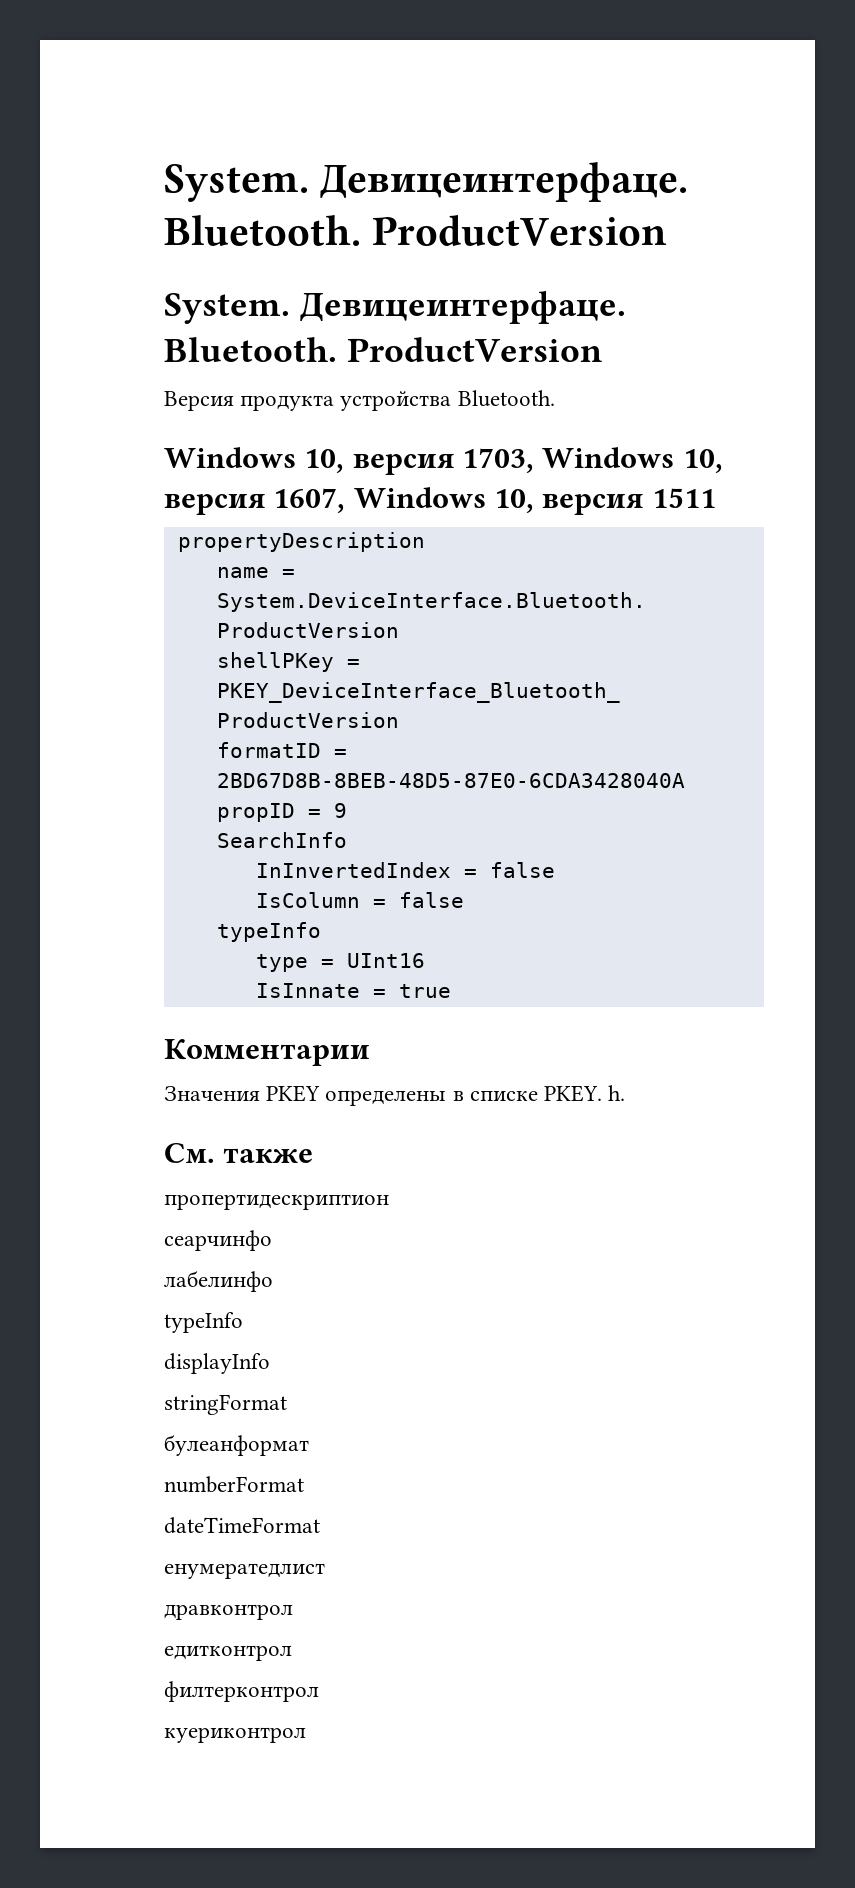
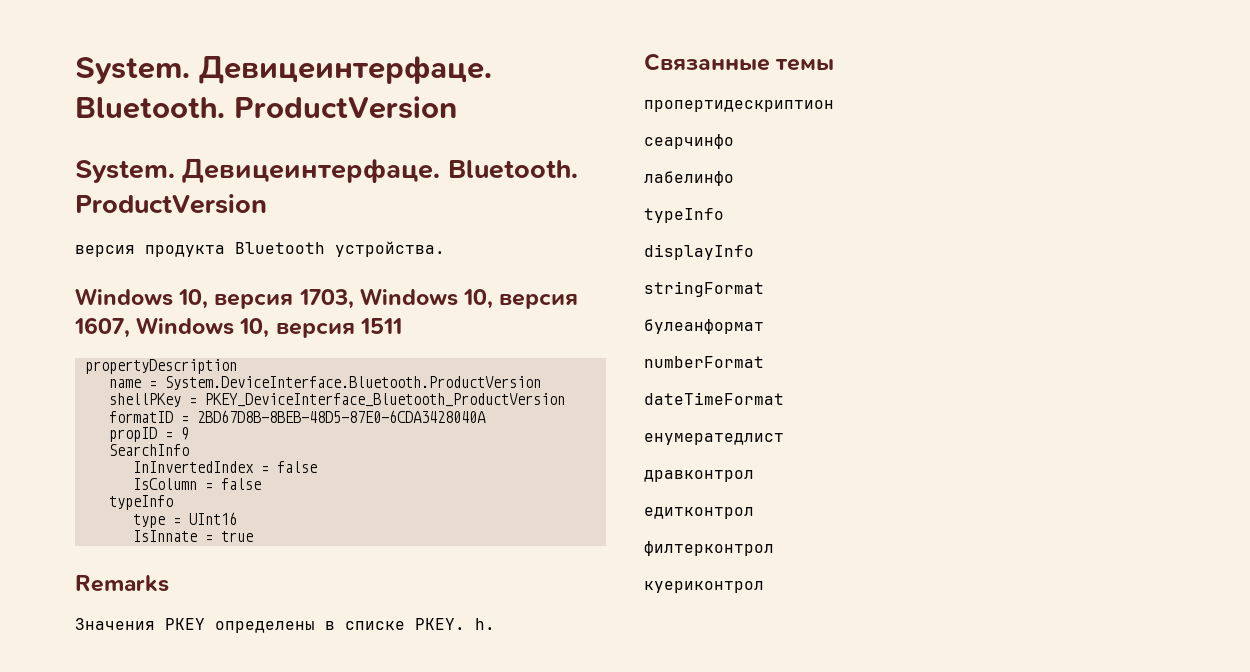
[164,390,555,411] Версия продукта устройства Bluetooth. -> [75,241,445,257] версия продукта Bluetooth устройства.
[164,1039,370,1066] Комментарии -> [75,575,169,592] Remarks
[164,1143,314,1163] См. также -> [644,53,835,72] Связанные темы

